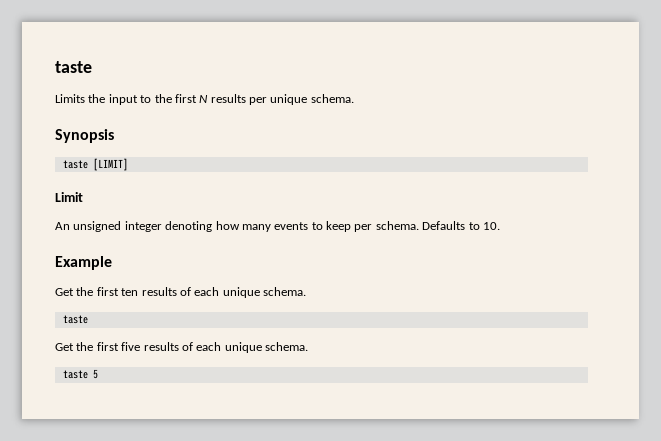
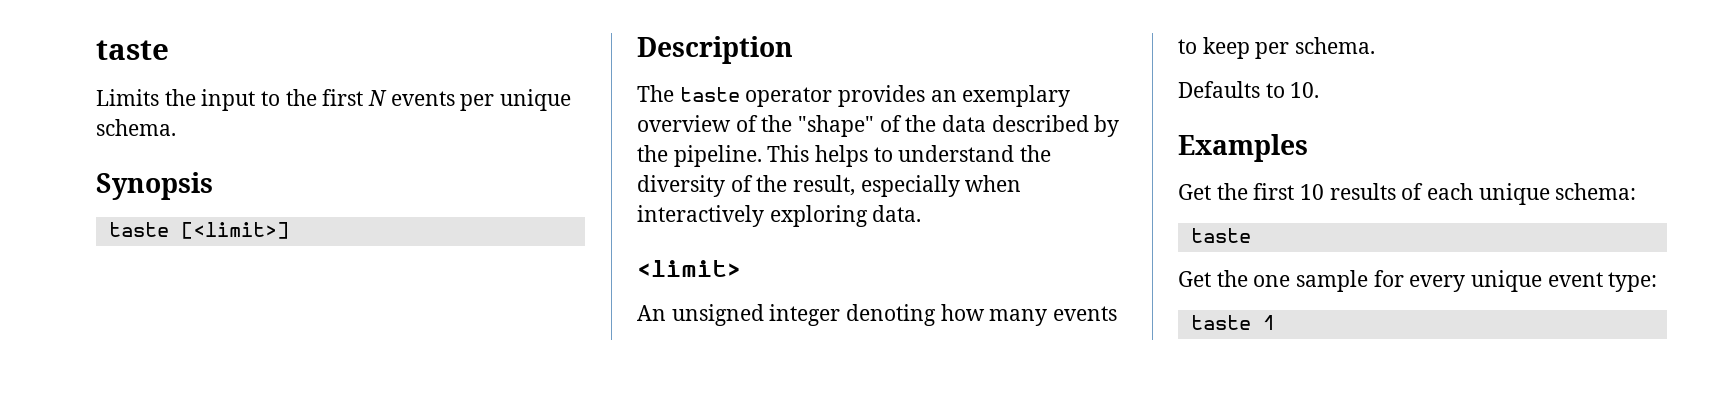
[210,94,246,103] results -> [390,91,455,106] events
[92,158,128,171] [55,192,83,202] [LIMIT] // Limit -> [180,222,289,239] [637,36,793,64] [637,85,1071,107] [637,115,1120,137] [637,145,1052,167] [637,175,1022,197] [637,205,922,227] [637,260,741,277] [<limit>] // Description // The taste operator provides an exemplary overview of the "shape" of the data described by the pipeline. This helps to understand the diversity of the result, especially when interactively exploring data. // <limit>
(419, 225) none -> (1376, 45) //
[55,256,112,270] [55,287,306,298] Example // Get the first ten results of each unique schema. -> [1178,134,1308,162] [1178,183,1637,205] Examples // Get the first 10 results of each unique schema:
[96,342,308,353] [62,369,98,379] first five results of each unique schema. // taste 5 -> [1253,270,1658,292] [1190,315,1275,330] one sample for every unique event type: // taste 1

